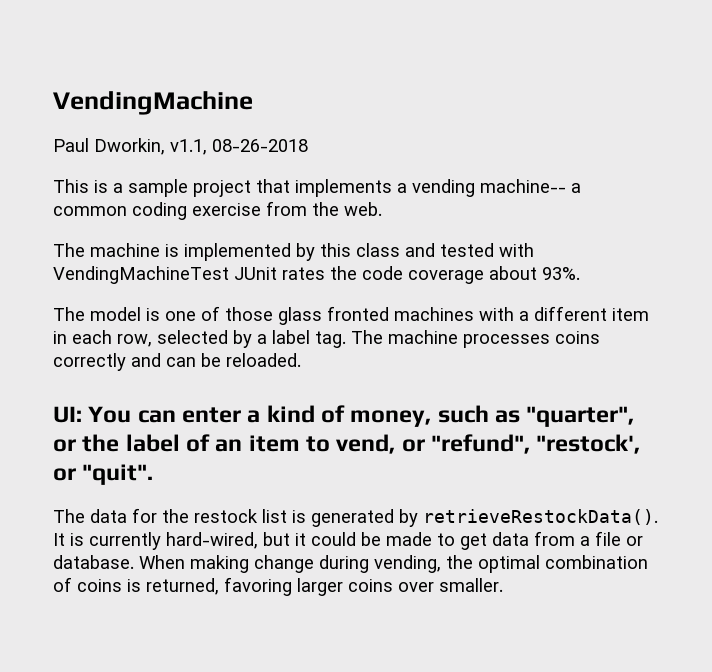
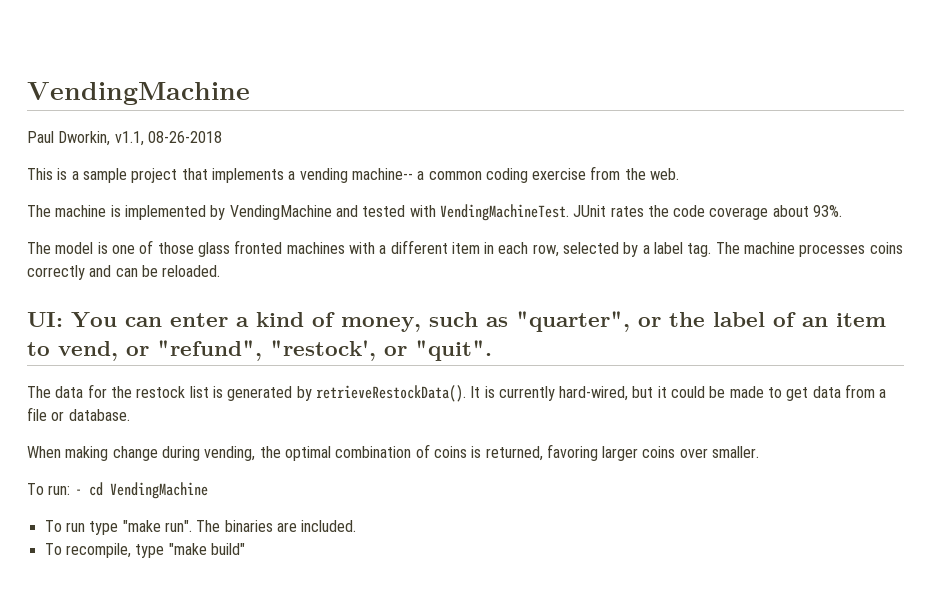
[320,243,400,257] this class -> [229,205,332,220] VendingMachine
[53,266,229,284] VendingMachineTest -> [439,204,569,221] VendingMachineTest.
(134, 562) none -> (130, 415) //
(503, 585) none -> [27,482,208,499] [44,520,357,535] [44,543,245,558] // To run: - cd VendingMachine // To run type "make run". The binaries are included. // To recompile, type "make build"

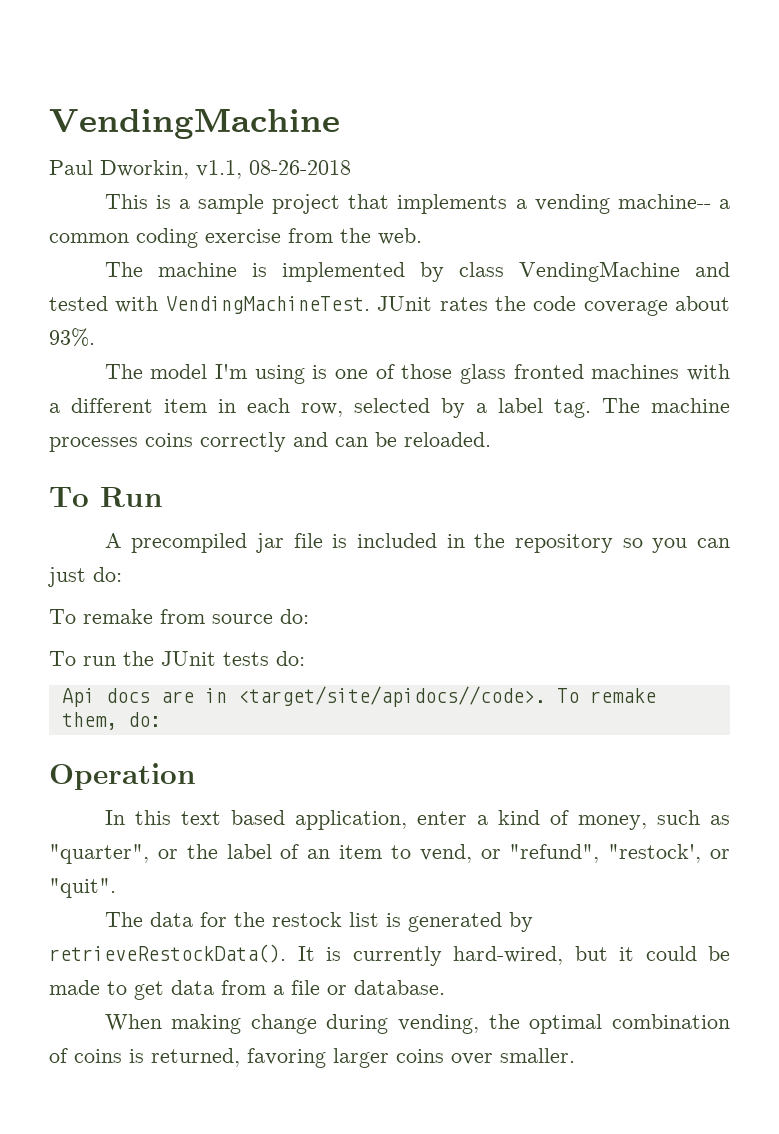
(226, 212) none -> [458,262,504,277] class
(94, 248) none -> [214,364,305,384] I'm using
[27,312,162,328] UI: You can -> [49,487,163,507] [104,533,730,553] [48,567,122,587] [49,609,309,624] [49,651,305,666] [61,686,656,707] [61,712,161,730] [49,763,196,790] [104,810,407,830] To Run // A precompiled jar file is included in the repository so you can just do: // To remake from source do: // To run the JUnit tests do: // Api docs are in <target/site/apidocs//code>. To remake them, do: // Operation // In this text based application,
[27,482,208,499] [44,520,357,535] [44,543,245,558] // To run: - cd VendingMachine // To run type "make run". The binaries are included. // To recompile, type "make build" -> (575, 1055) none

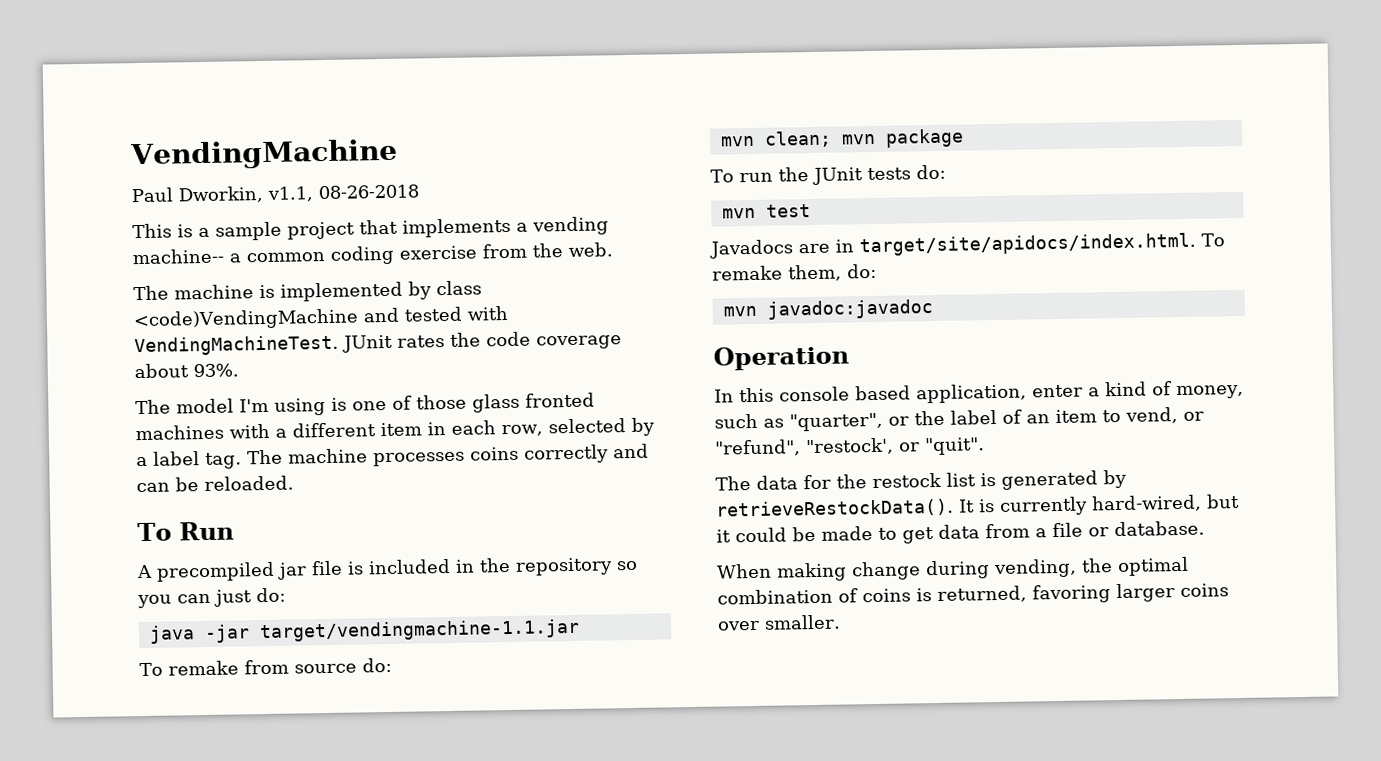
[518,261,680,282] VendingMachine -> [133,308,359,331] <code)VendingMachine
(122, 574) none -> [148,618,580,644] // java -jar target/vendingmachine-1.1.jar
(309, 616) none -> [720,128,964,148] // mvn clean; mvn package
[61,688,150,707] Api docs -> [721,204,811,219] [709,239,793,259] mvn test // Javadocs
[237,686,546,707] <target/site/apidocs//code>. -> [859,232,1196,257] target/site/apidocs/index.html.
(161, 719) none -> [722,299,933,320] // mvn javadoc:javadoc
[180,811,221,825] text -> [779,386,850,402] console

